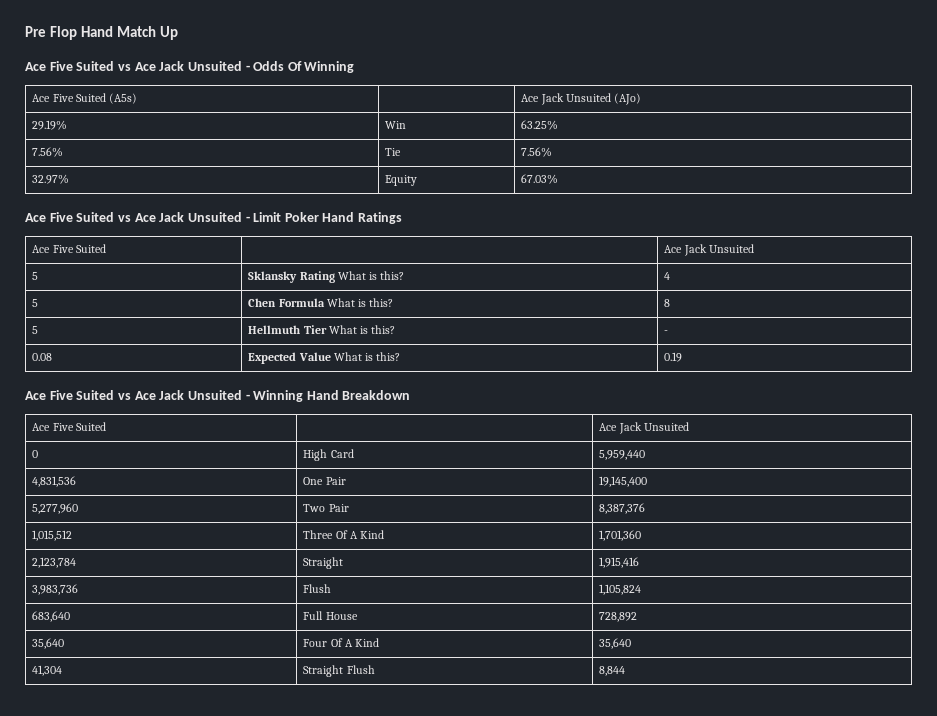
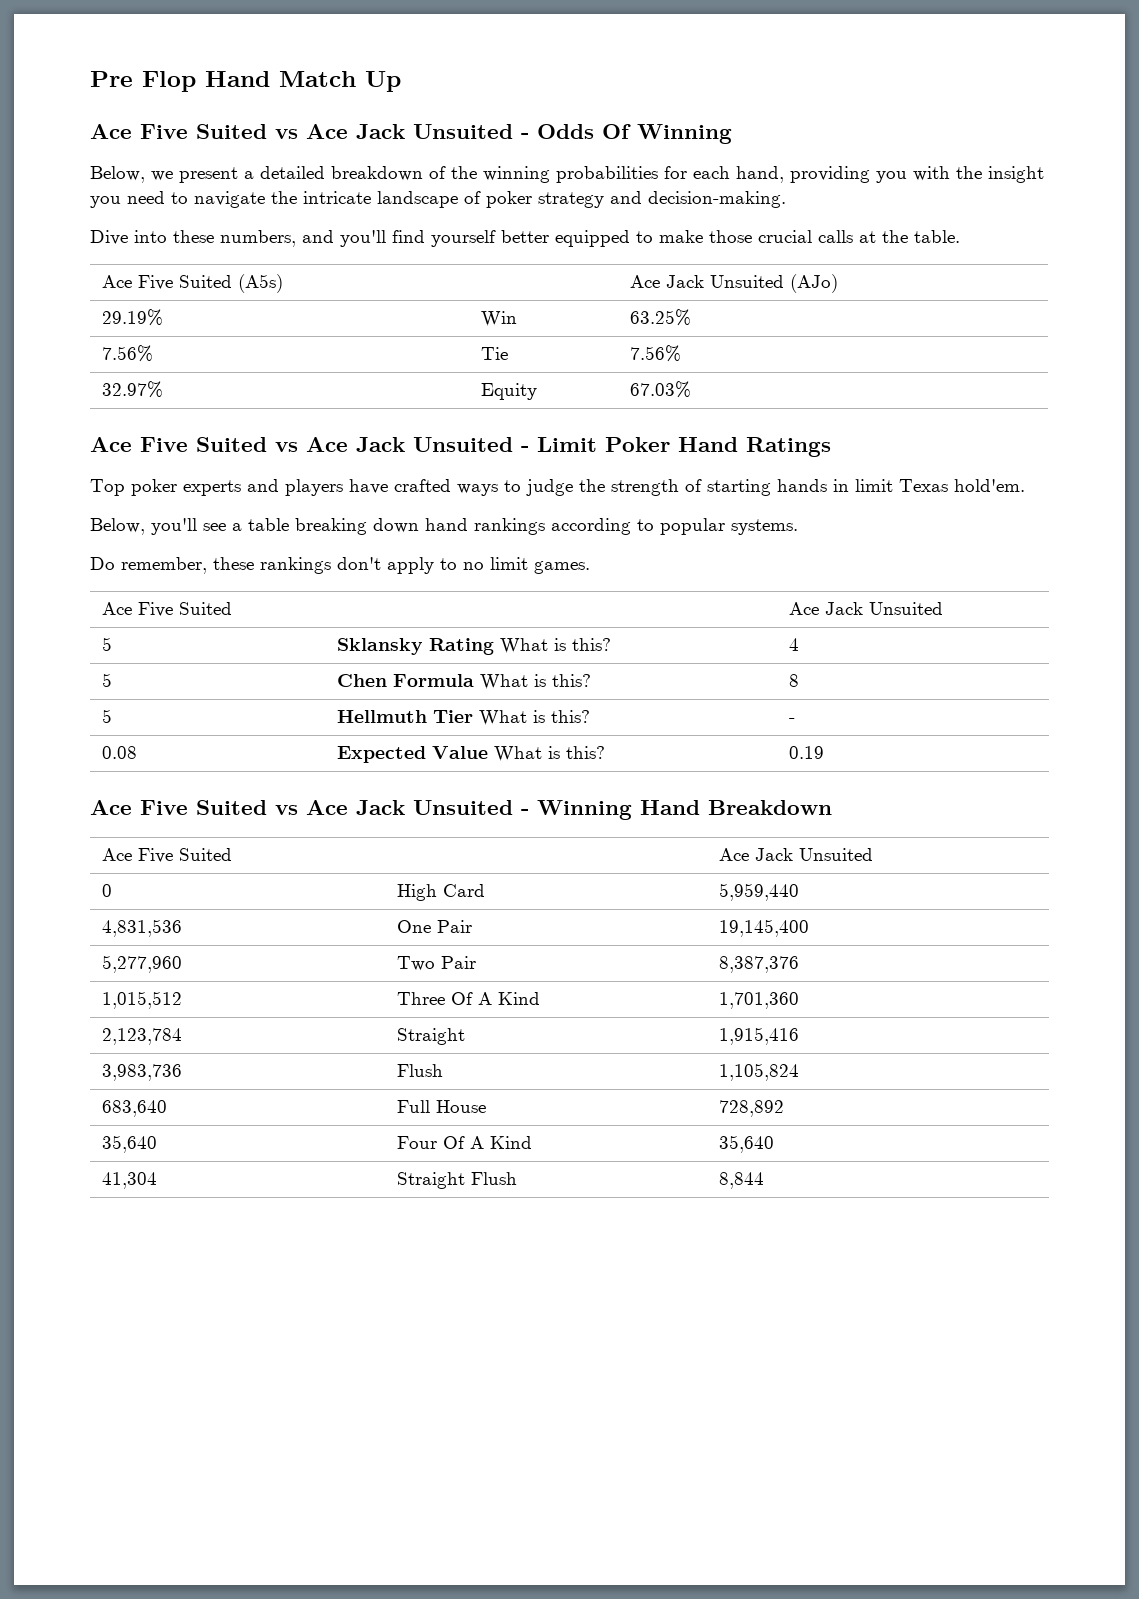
(355, 67) none -> [90,166,1044,183] [90,191,786,208] [90,230,960,247] // Below, we present a detailed breakdown of the winning probabilities for each hand, providing you with the insight you need to navigate the intricate landscape of poker strategy and decision-making. // Dive into these numbers, and you'll find yourself better equipped to make those crucial calls at the table.
(403, 218) none -> [90,479,1025,496] [90,518,798,535] [90,557,590,574] // Top poker experts and players have crafted ways to judge the strength of starting hands in limit Texas hold'em. // Below, you'll see a table breaking down hand rankings according to popular systems. // Do remember, these rankings don't apply to no limit games.

